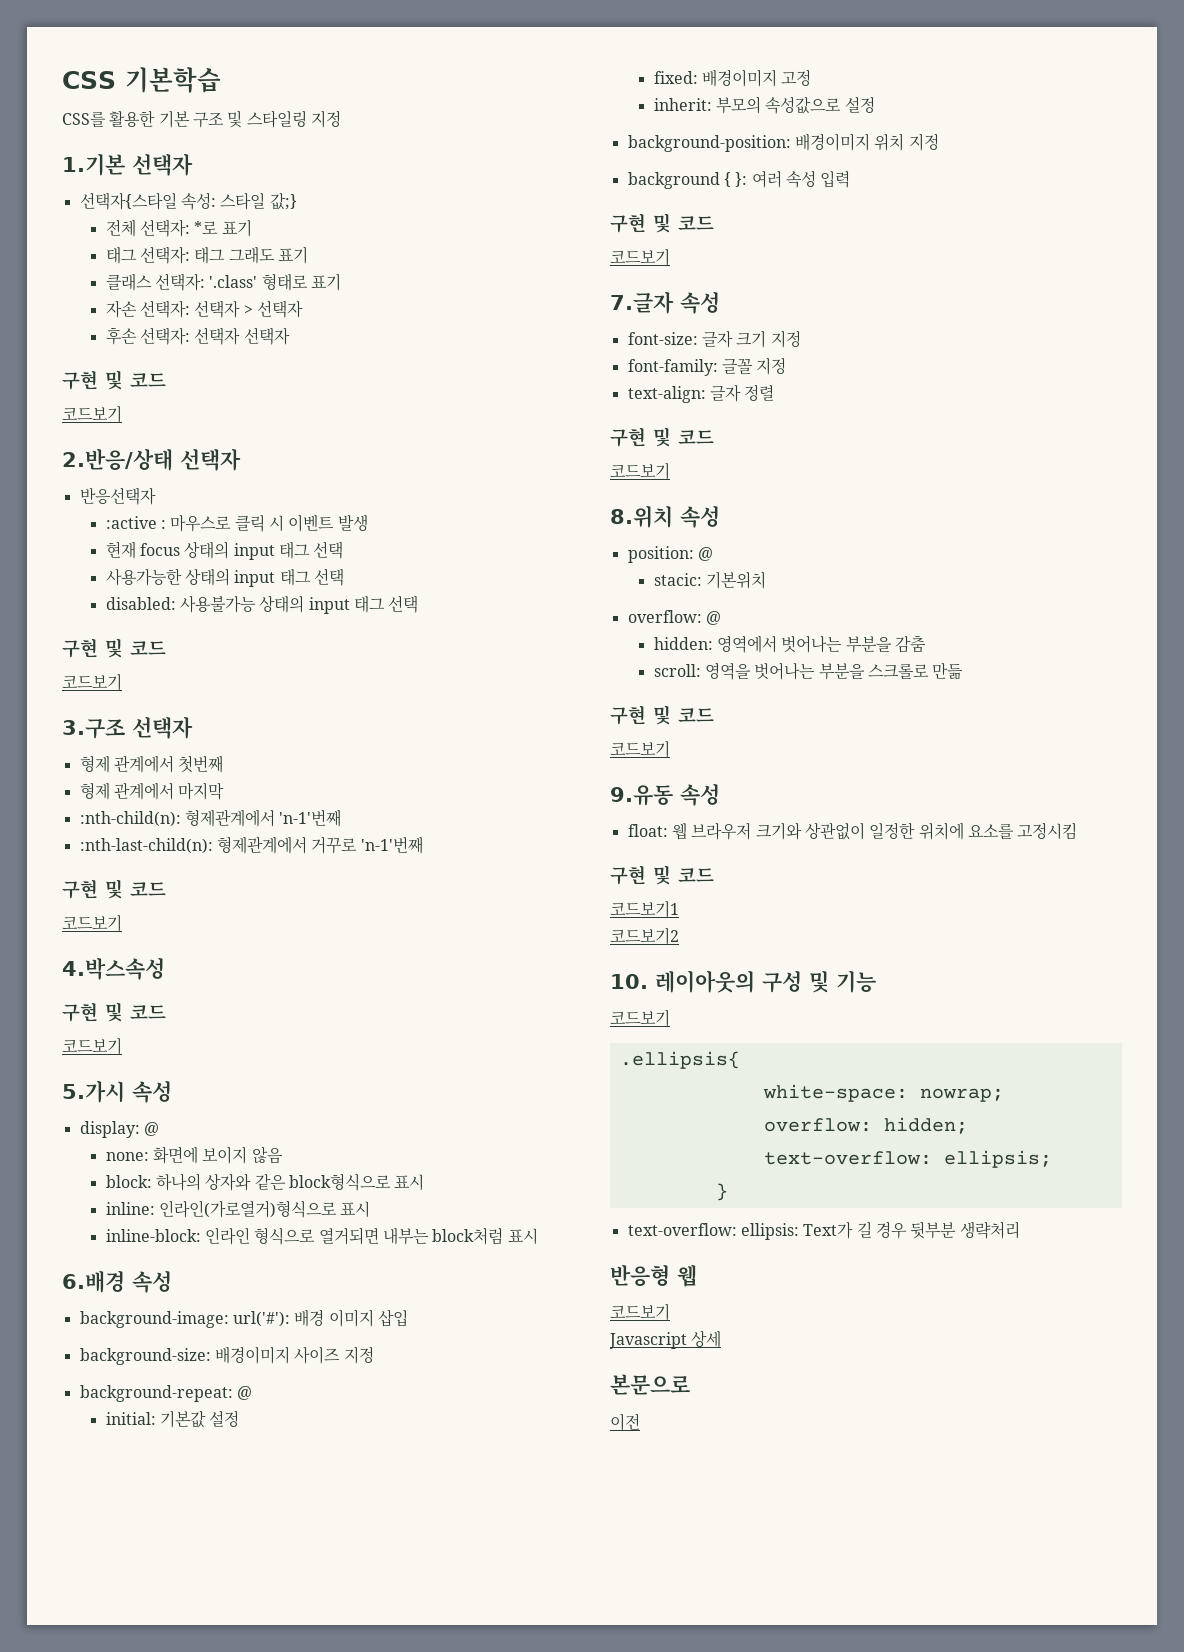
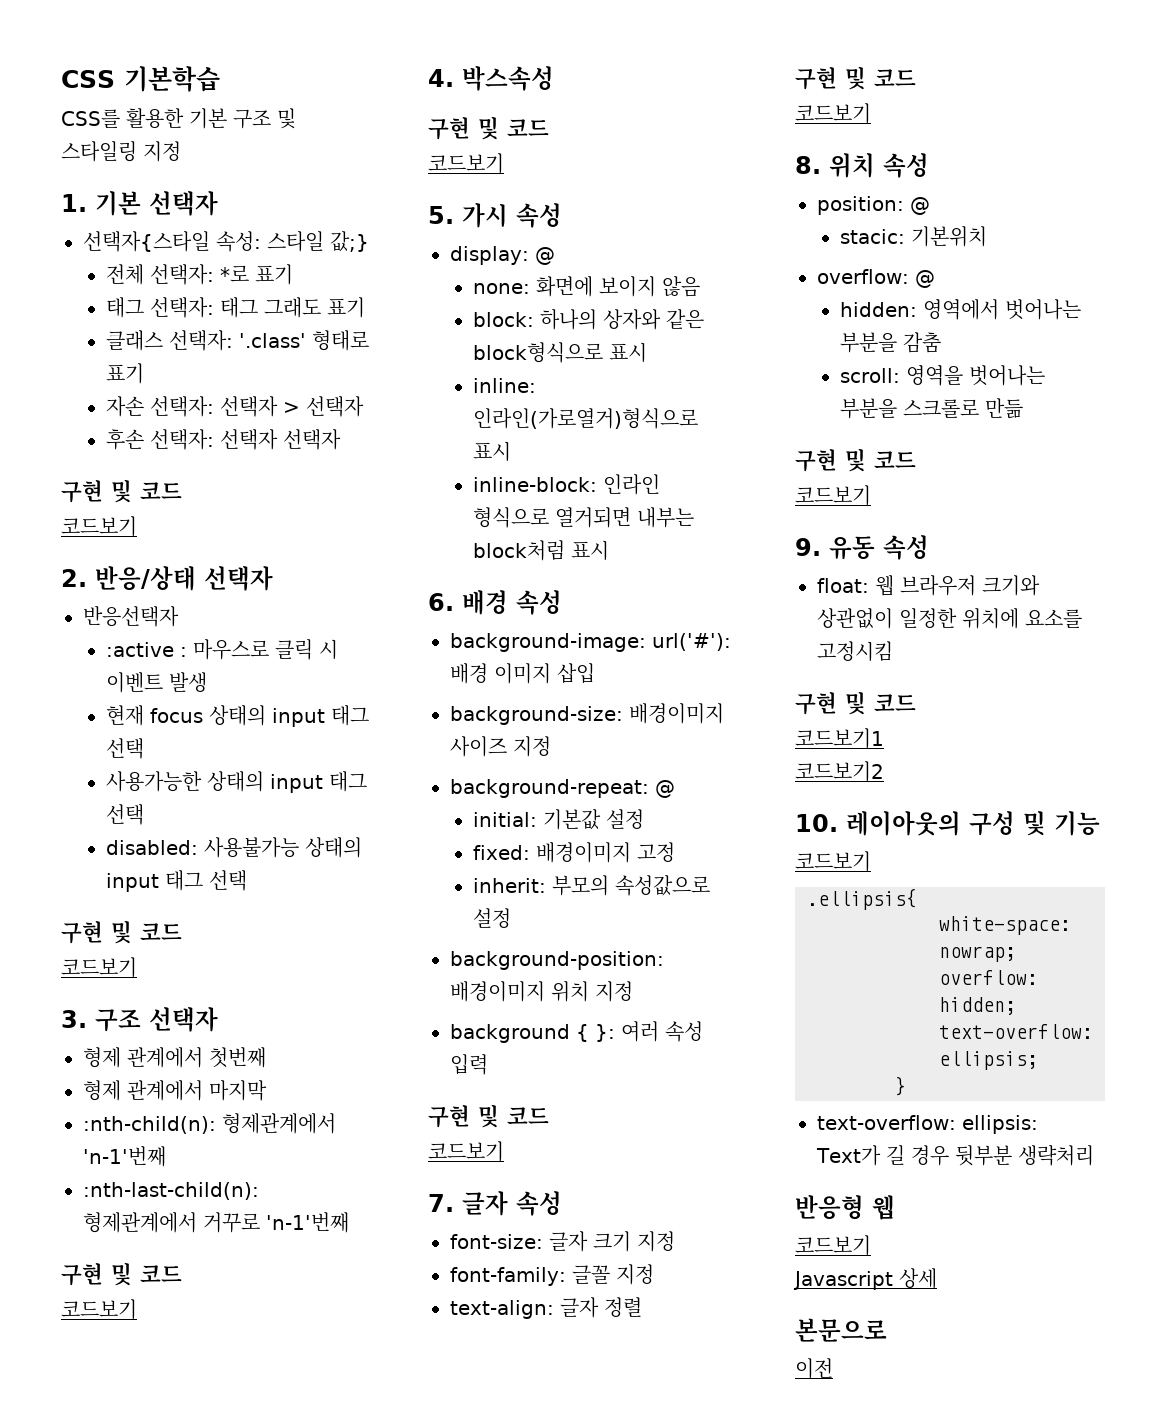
[62,153,125,176] 1.기본 -> [61,191,141,216] 1. 기본
[62,448,173,471] 2.반응/상태 -> [61,566,196,591] 2. 반응/상태
[62,718,125,739] 3.구조 -> [61,1009,141,1032] 3. 구조
[62,957,165,980] [62,1002,166,1022] [62,1037,122,1055] [62,1080,125,1103] 4.박스속성 // 구현 및 코드 // 코드보기 // 5.가시 -> [428,66,554,91] [428,116,549,140] [428,153,504,174] [428,203,508,228] 4. 박스속성 // 구현 및 코드 // 코드보기 // 5. 가시
[62,1270,125,1293] 6.배경 -> [428,590,508,615] 6. 배경
[610,291,674,314] 7.글자 -> [428,1191,508,1216] 7. 글자
[610,505,673,528] 8.위치 -> [795,153,875,178] 8. 위치
[610,785,673,806] 9.유동 -> [795,536,875,560] 9. 유동

